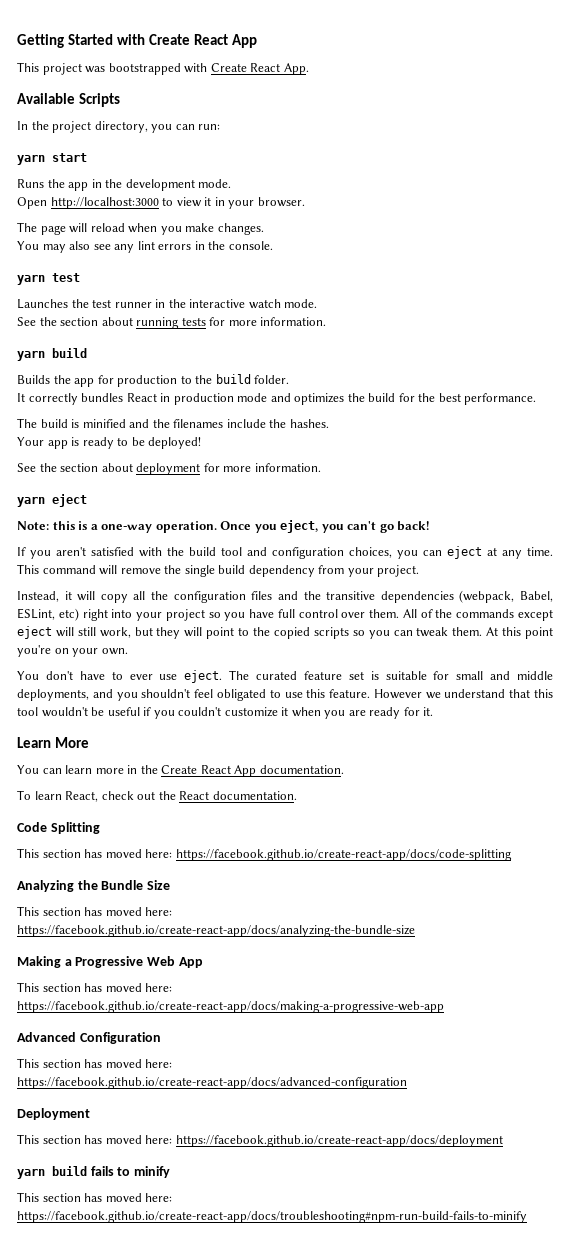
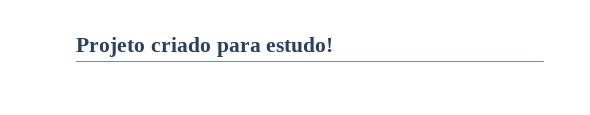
[17,34,258,48] [17,62,309,75] [17,93,120,107] [17,121,221,133] [17,153,87,165] [17,179,232,191] [17,197,305,209] [17,222,264,235] [17,241,273,253] [17,273,80,285] [17,299,318,309] [17,317,327,329] [17,348,87,361] [17,374,290,387] [17,393,537,405] [17,418,329,428] [17,437,202,449] [17,463,321,475] [17,494,87,507] [17,520,431,533] [17,546,553,559] [17,564,420,577] [17,590,554,603] [17,608,553,621] [17,626,553,639] [17,645,128,657] [17,670,553,683] [17,689,553,701] [17,707,434,719] [17,737,89,748] [17,765,344,777] [17,790,297,802] [17,822,100,834] [17,848,512,861] [17,880,170,892] [17,906,173,916] [17,925,415,937] [17,956,203,968] [17,982,173,992] [17,1001,444,1013] [17,1032,161,1044] [17,1058,173,1068] [17,1077,407,1089] [17,1108,90,1120] [17,1134,503,1147] [17,1166,170,1179] [17,1192,173,1202] [17,1211,527,1223] Getting Started with Create React App // This project was bootstrapped with Create React App. // Available Scripts // In the project directory, you can run: // yarn start // Runs the app in the development mode. // Open http://localhost:3000 to view it in your browser. // The page will reload when you make changes. // You may also see any lint errors in the console. // yarn test // Launches the test runner in the interactive watch mode. // See the section about running tests for more information. // yarn build // Builds the app for production to the build folder. // It correctly bundles React in production mode and optimizes the build for the best performance. // The build is minified and the filenames include the hashes. // Your app is ready to be deployed! // See the section about deployment for more information. // yarn eject // Note: this is a one-way operation. Once you eject, you can't go back! // If you aren't satisfied with the build tool and configuration choices, you can eject at any time. This command will remove the single build dependency from your project. // Instead, it will copy all the configuration files and the transitive dependencies (webpack, Babel, ESLint, etc) right into your project so you have full control over them. All of the commands except eject will still work, but they will point to the copied scripts so you can tweak them. At this point you're on your own. // You don't have to ever use eject. The curated feature set is suitable for small and middle deployments, and you shouldn't feel obligated to use this feature. However we understand that this tool wouldn't be useful if you couldn't customize it when you are ready for it. // Learn More // You can learn more in the Create React App documentation. // To learn React, check out the React documentation. // Code Splitting // This section has moved here: https://facebook.github.io/create-react-app/docs/code-splitting // Analyzing the Bundle Size // This section has moved here: https://facebook.github.io/create-react-app/docs/analyzing-the-bundle-size // Making a Progressive Web App // This section has moved here: https://facebook.github.io/create-react-app/docs/making-a-progressive-web-app // Advanced Configuration // This section has moved here: https://facebook.github.io/create-react-app/docs/advanced-configuration // Deployment // This section has moved here: https://facebook.github.io/create-react-app/docs/deployment // yarn build fails to minify // This section has moved here: https://facebook.github.io/create-react-app/docs/troubleshooting#npm-run-build-fails-to-minify -> [76,37,334,57] Projeto criado para estudo!

